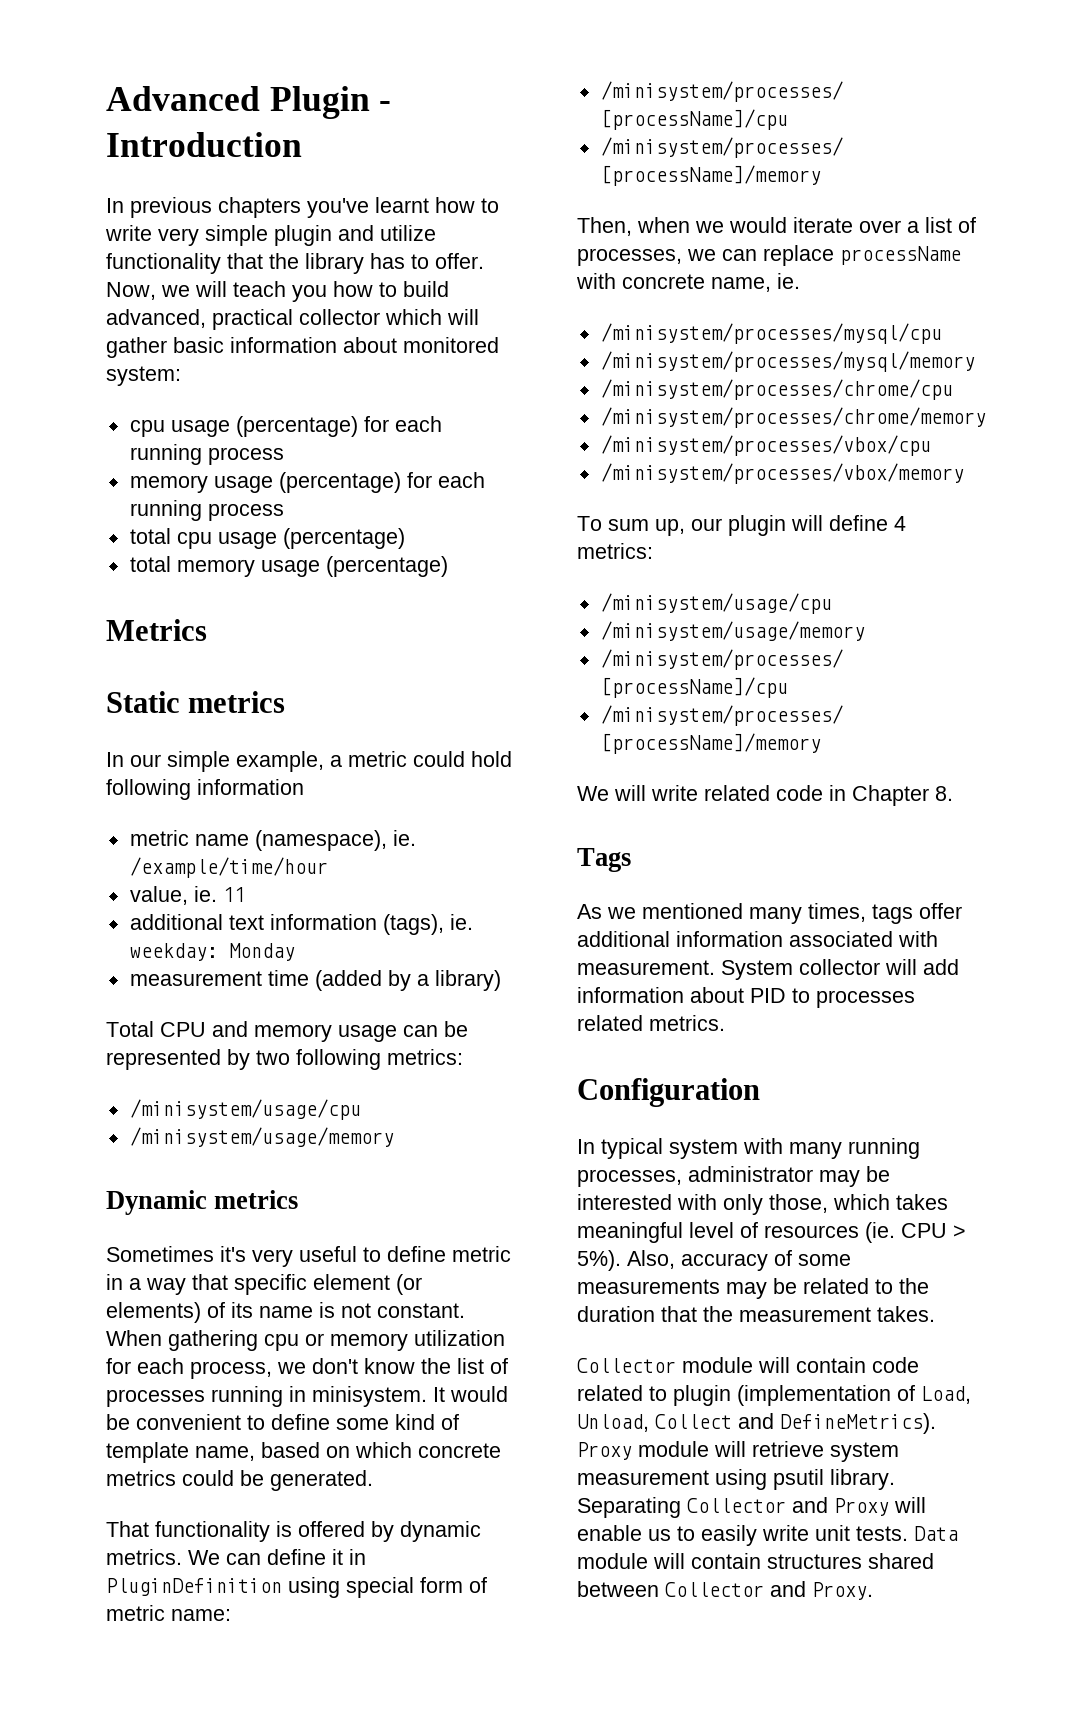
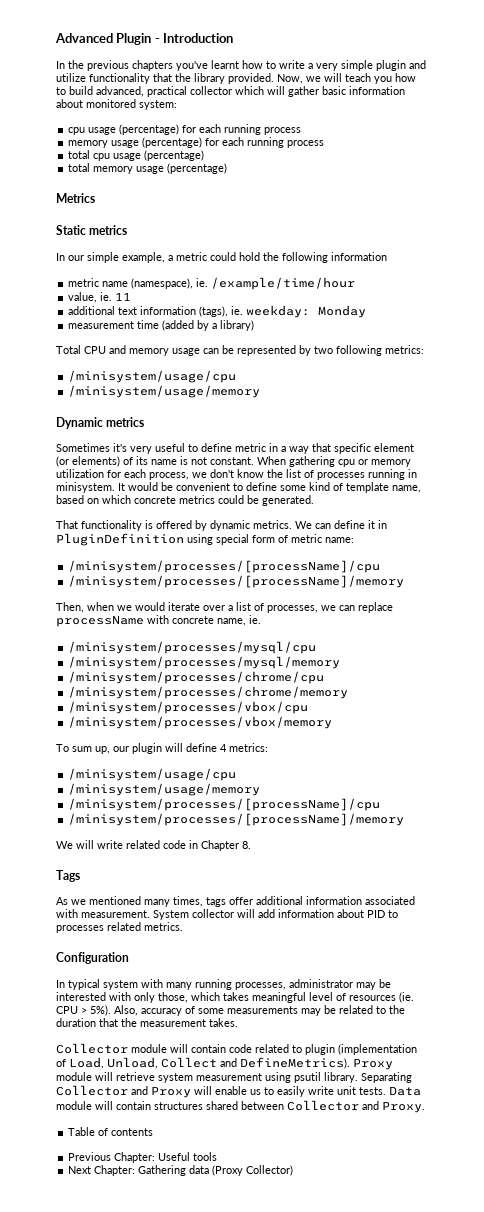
(124, 205) none -> [68,60,84,69] the
(152, 233) none -> [308,63,313,69] a
[370,253,484,269] has to offer. -> [228,73,274,84] provided.
(512, 759) none -> [263,252,279,261] the
(873, 1591) none -> [68,1127,154,1136] [68,1152,218,1163] [68,1165,294,1176] // Table of contents // Previous Chapter: Useful tools // Next Chapter: Gathering data (Proxy Collector)

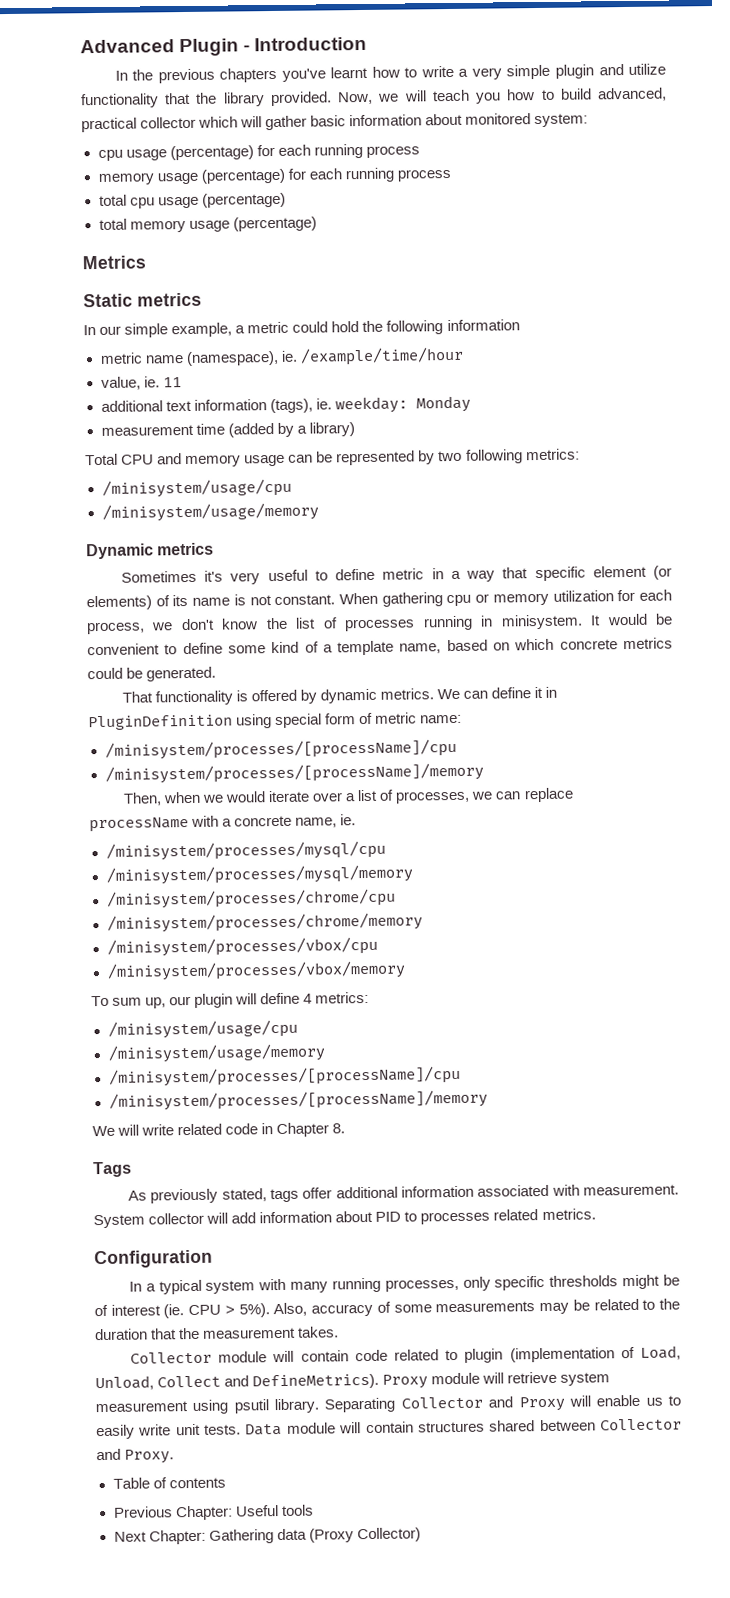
(343, 487) none -> [322,644,333,653] a
(169, 619) none -> [222,818,233,827] a
[71,896,203,907] we mentioned many times, -> [150,1188,267,1204] previously stated,
(65, 984) none -> [145,1283,156,1292] a
[289,979,391,990] [56,992,396,1003] administrator may be interested with only those, which takes meaningful level of resources -> [462,1274,680,1291] [94,1304,161,1317] only specific thresholds might be of interest

